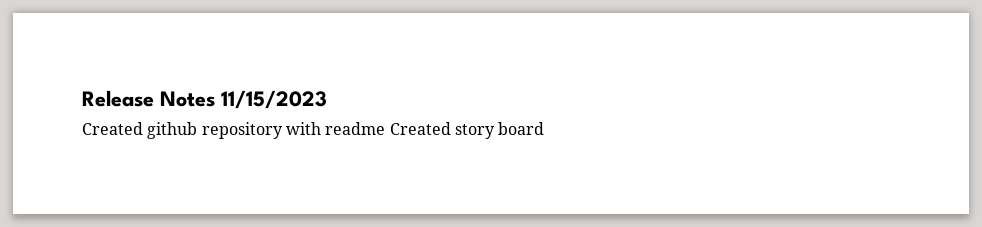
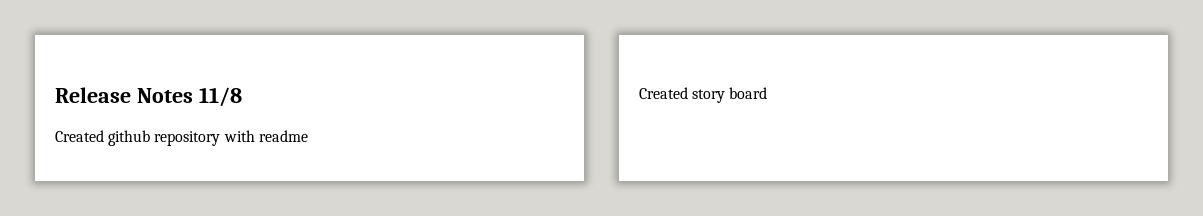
[221,90,327,109] 11/15/2023 -> [198,87,242,107] 11/8
(386, 128) none -> (308, 136) //

